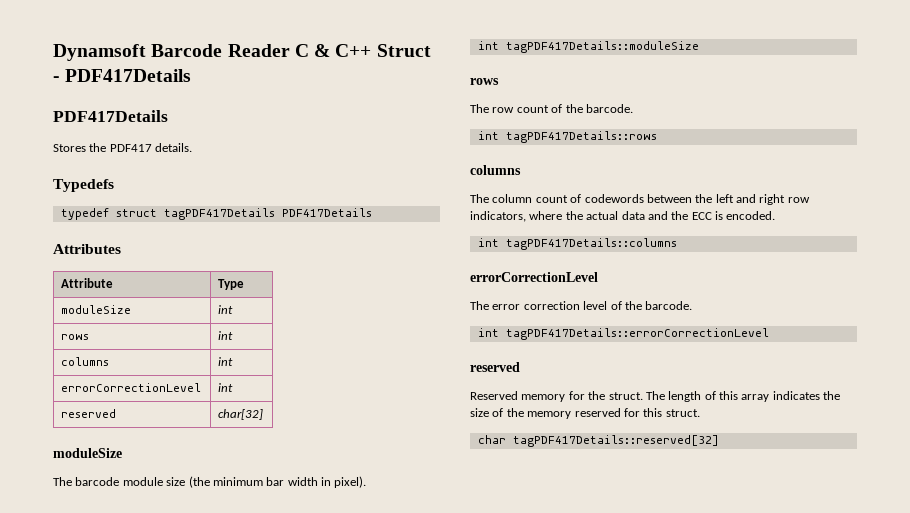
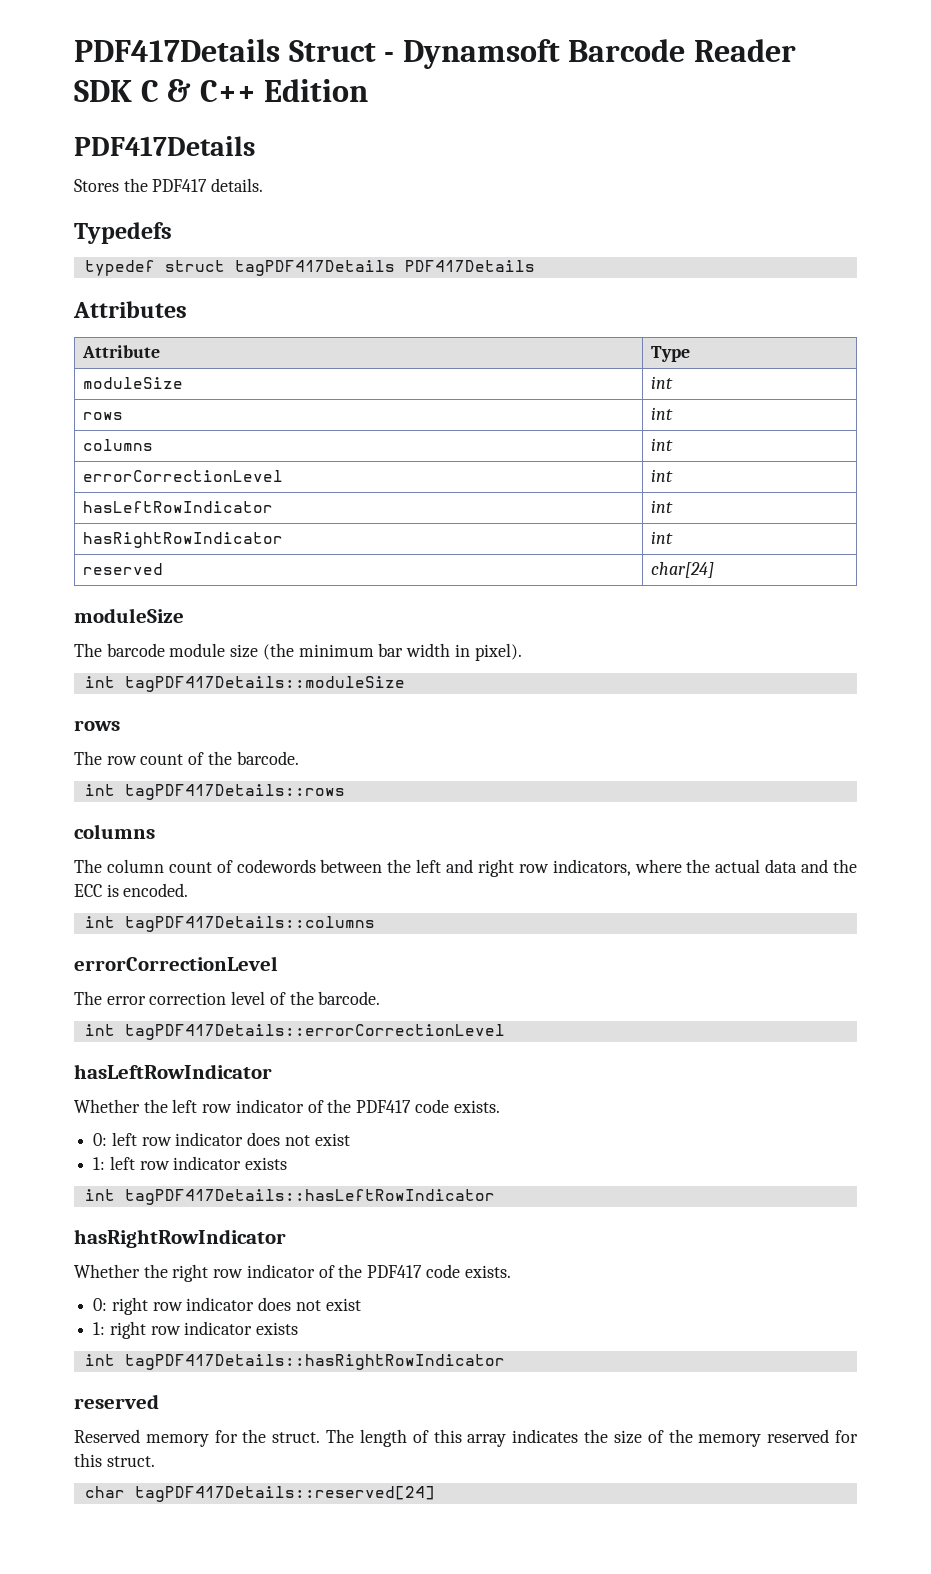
(53, 52) none -> [74,39,395,62] PDF417Details Struct -
(290, 50) none -> [74,80,132,102] SDK
[376,44,431,57] [53,69,192,82] Struct - PDF417Details -> [264,79,369,102] Edition
(234, 387) none -> [83,501,274,513] [651,500,674,513] [83,532,284,548] [651,531,674,544] // hasLeftRowIndicator | int // hasRightRowIndicator | int
[218,409,264,420] char[32] -> [651,562,715,578] char[24]
(769, 334) none -> [74,1064,272,1079] [74,1099,500,1113] [93,1132,350,1146] [93,1156,288,1170] [84,1189,495,1205] [74,1229,286,1248] [74,1264,511,1282] [93,1297,361,1315] [93,1321,299,1339] [84,1354,505,1370] // hasLeftRowIndicator // Whether the left row indicator of the PDF417 code exists. // 0: left row indicator does not exist // 1: left row indicator exists // int tagPDF417Details::hasLeftRowIndicator // hasRightRowIndicator // Whether the right row indicator of the PDF417 code exists. // 0: right row indicator does not exist // 1: right row indicator exists // int tagPDF417Details::hasRightRowIndicator
[512,435,719,447] tagPDF417Details::reserved[32] -> [134,1486,435,1502] tagPDF417Details::reserved[24]

